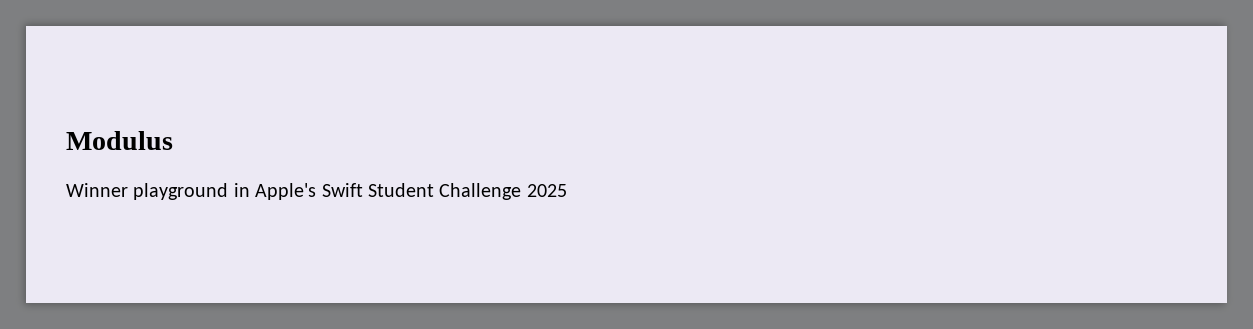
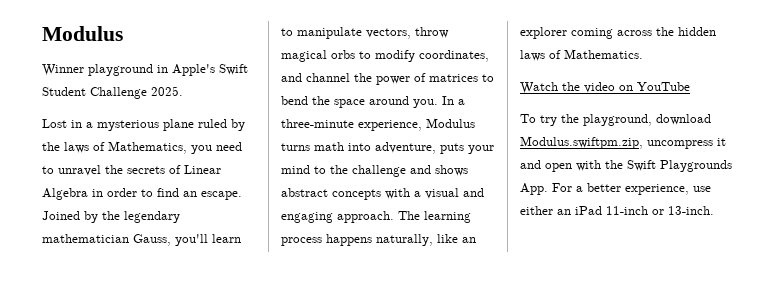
[526,184,567,197] 2025 -> [151,86,183,96] [42,119,245,131] [42,141,242,154] [42,165,221,176] [42,188,242,200] [42,211,180,223] [42,234,241,246] [281,27,449,39] [281,50,489,62] [281,73,494,85] [281,96,465,108] [281,118,475,131] [281,142,494,154] [281,165,468,177] [281,188,484,200] [281,211,471,223] [281,234,476,246] [520,27,716,39] [520,49,643,61] [520,82,690,94] [520,114,711,126] [520,136,726,149] [520,160,732,172] [520,183,711,195] [520,206,714,215] 2025. // Lost in a mysterious plane ruled by the laws of Mathematics, you need to unravel the secrets of Linear Algebra in order to find an escape. Joined by the legendary mathematician Gauss, you'll learn to manipulate vectors, throw magical orbs to modify coordinates, and channel the power of matrices to bend the space around you. In a three-minute experience, Modulus turns math into adventure, puts your mind to the challenge and shows abstract concepts with a visual and engaging approach. The learning process happens naturally, like an explorer coming across the hidden laws of Mathematics. // Watch the video on YouTube // To try the playground, download Modulus.swiftpm.zip, uncompress it and open with the Swift Playgrounds App. For a better experience, use either an iPad 11-inch or 13-inch.

